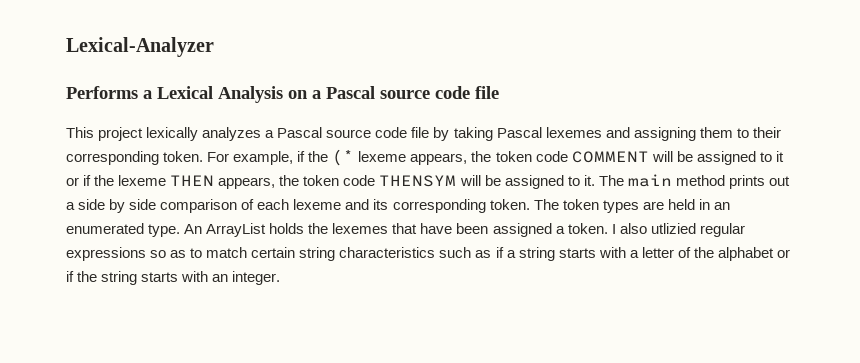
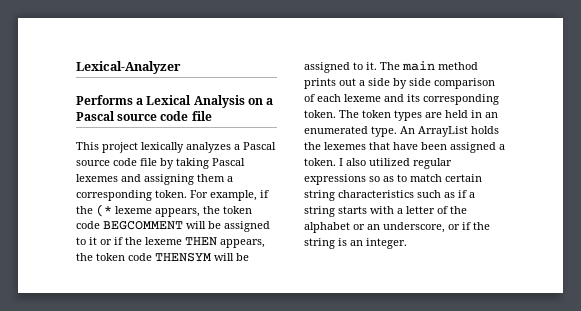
[736,127,781,138] to their -> [227,176,233,182] a
[571,151,649,163] COMMENT -> [103,221,183,230] BEGCOMMENT
[650,223,696,234] utlizied -> [369,158,410,166] utilized
(790, 253) none -> [367,222,460,233] an underscore, or
[141,271,209,282] starts with -> [338,238,347,246] is

